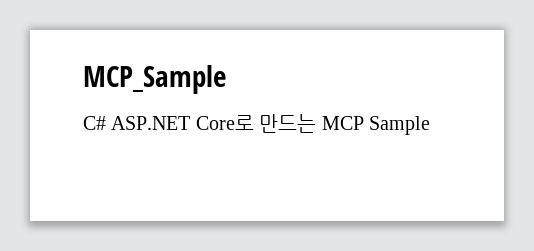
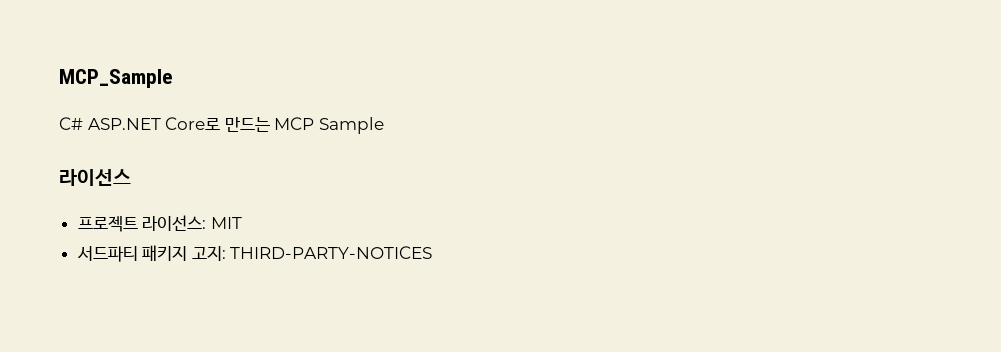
(430, 125) none -> [59,169,131,186] [77,215,242,232] [76,245,433,262] // 라이선스 // 프로젝트 라이선스: MIT // 서드파티 패키지 고지: THIRD-PARTY-NOTICES

